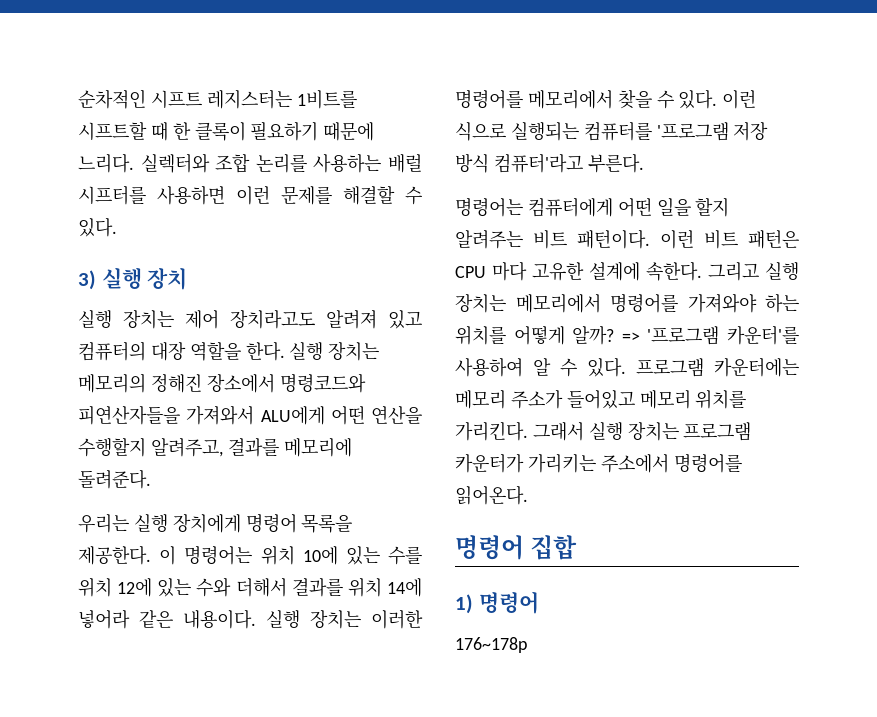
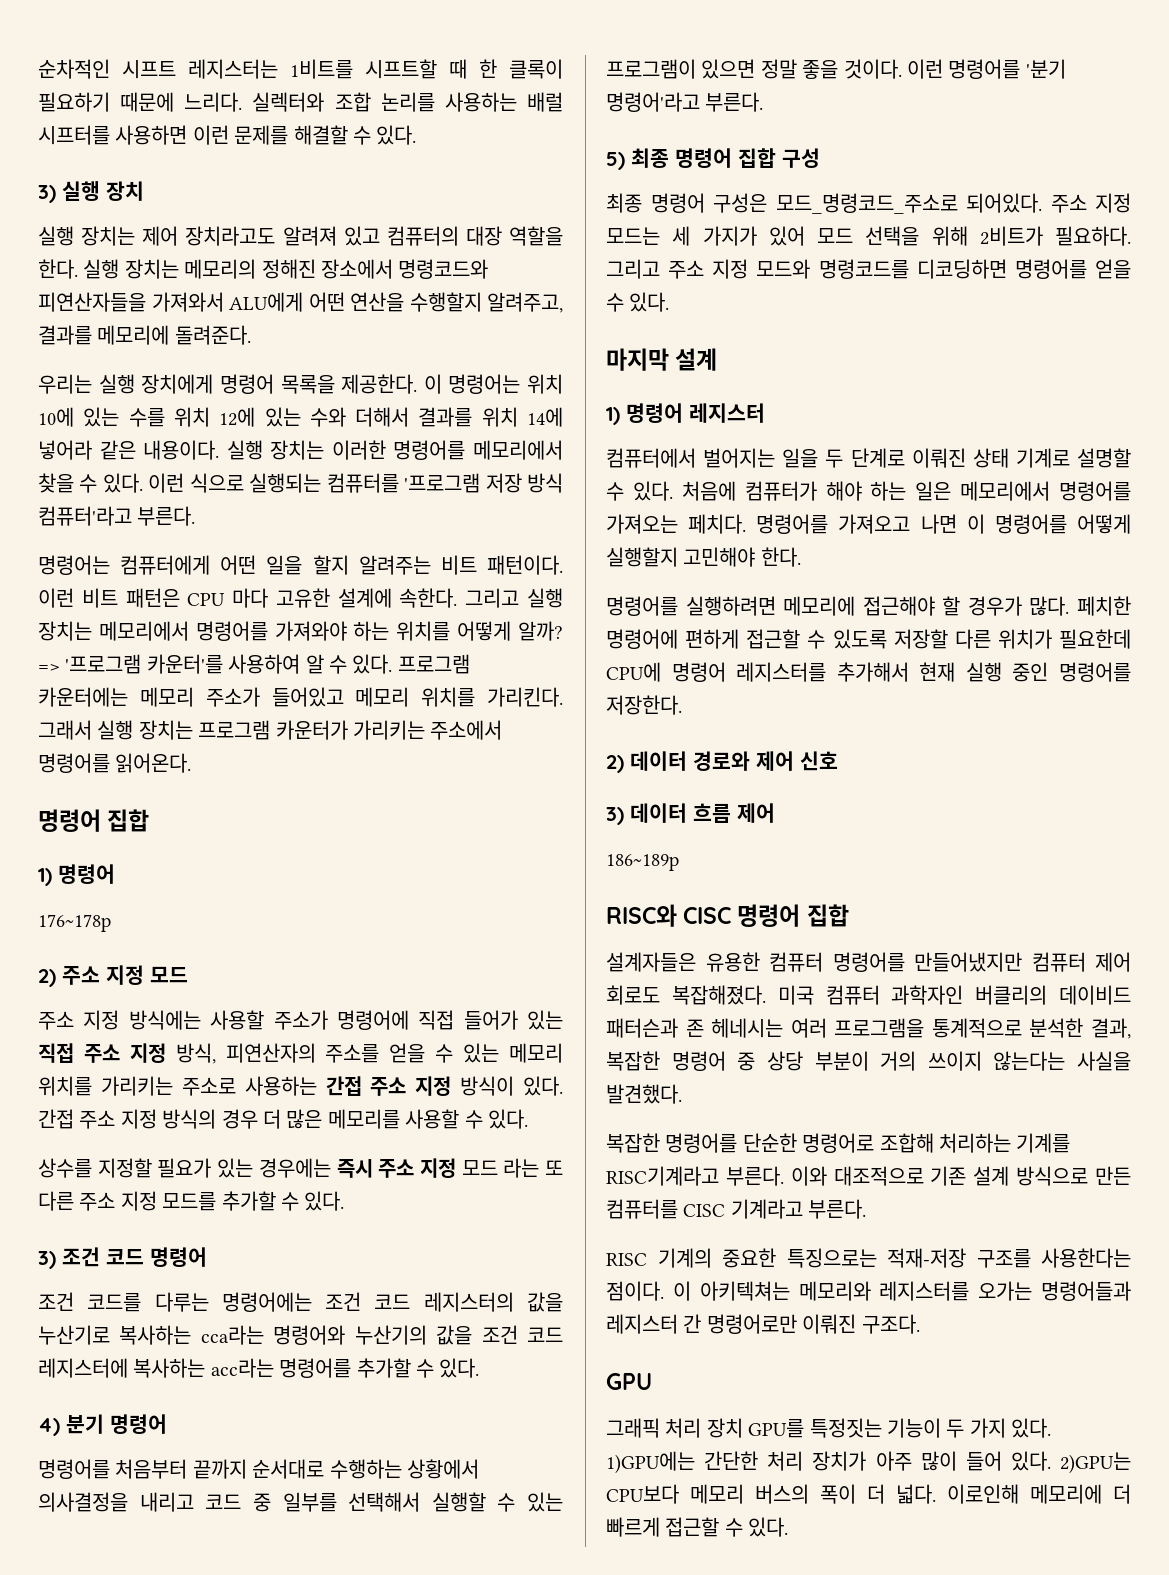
(527, 645) none -> [38,965,188,987] [38,1010,563,1030] [38,1043,564,1064] [38,1076,563,1096] [38,1109,528,1129] [38,1158,563,1178] [38,1191,345,1211] [38,1247,207,1269] [38,1292,563,1312] [38,1325,563,1345] [38,1358,480,1378] [38,1414,167,1436] [38,1459,479,1479] [38,1492,563,1512] [606,59,1066,79] [606,92,764,112] [606,148,820,170] [606,193,1131,214] [606,226,1131,246] [606,259,1131,279] [606,292,670,312] [606,348,718,371] [606,403,765,425] [606,448,1131,468] [606,481,1131,501] [606,514,1131,534] [606,547,801,567] [606,596,1131,616] [606,629,1131,649] [606,662,1131,682] [606,695,682,715] [606,751,838,773] [606,803,775,825] [606,854,679,871] [606,904,849,927] [606,952,1131,972] [606,985,1131,1005] [606,1018,1131,1039] [606,1051,1131,1071] [606,1084,682,1104] [606,1133,1071,1153] [606,1166,1131,1186] [606,1199,867,1219] [606,1248,1131,1268] [606,1281,1131,1301] [606,1314,920,1334] [606,1373,652,1390] [606,1418,1052,1438] [606,1451,1131,1474] [606,1484,1131,1504] [606,1517,789,1537] // 2) 주소 지정 모드 // 주소 지정 방식에는 사용할 주소가 명령어에 직접 들어가 있는 직접 주소 지정 방식, 피연산자의 주소를 얻을 수 있는 메모리 위치를 가리키는 주소로 사용하는 간접 주소 지정 방식이 있다. 간접 주소 지정 방식의 경우 더 많은 메모리를 사용할 수 있다. // 상수를 지정할 필요가 있는 경우에는 즉시 주소 지정 모드 라는 또 다른 주소 지정 모드를 추가할 수 있다. // 3) 조건 코드 명령어 // 조건 코드를 다루는 명령어에는 조건 코드 레지스터의 값을 누산기로 복사하는 cca라는 명령어와 누산기의 값을 조건 코드 레지스터에 복사하는 acc라는 명령어를 추가할 수 있다. // 4) 분기 명령어 // 명령어를 처음부터 끝까지 순서대로 수행하는 상황에서 의사결정을 내리고 코드 중 일부를 선택해서 실행할 수 있는 프로그램이 있으면 정말 좋을 것이다. 이런 명령어를 '분기 명령어'라고 부른다. // 5) 최종 명령어 집합 구성 // 최종 명령어 구성은 모드_명령코드_주소로 되어있다. 주소 지정 모드는 세 가지가 있어 모드 선택을 위해 2비트가 필요하다. 그리고 주소 지정 모드와 명령코드를 디코딩하면 명령어를 얻을 수 있다. // 마지막 설계 // 1) 명령어 레지스터 // 컴퓨터에서 벌어지는 일을 두 단계로 이뤄진 상태 기계로 설명할 수 있다. 처음에 컴퓨터가 해야 하는 일은 메모리에서 명령어를 가져오는 페치다. 명령어를 가져오고 나면 이 명령어를 어떻게 실행할지 고민해야 한다. // 명령어를 실행하려면 메모리에 접근해야 할 경우가 많다. 페치한 명령어에 편하게 접근할 수 있도록 저장할 다른 위치가 필요한데 CPU에 명령어 레지스터를 추가해서 현재 실행 중인 명령어를 저장한다. // 2) 데이터 경로와 제어 신호 // 3) 데이터 흐름 제어 // 186~189p // RISC와 CISC 명령어 집합 // 설계자들은 유용한 컴퓨터 명령어를 만들어냈지만 컴퓨터 제어 회로도 복잡해졌다. 미국 컴퓨터 과학자인 버클리의 데이비드 패터슨과 존 헤네시는 여러 프로그램을 통계적으로 분석한 결과, 복잡한 명령어 중 상당 부분이 거의 쓰이지 않는다는 사실을 발견했다. // 복잡한 명령어를 단순한 명령어로 조합해 처리하는 기계를 RISC기계라고 부른다. 이와 대조적으로 기존 설계 방식으로 만든 컴퓨터를 CISC 기계라고 부른다. // RISC 기계의 중요한 특징으로는 적재-저장 구조를 사용한다는 점이다. 이 아키텍쳐는 메모리와 레지스터를 오가는 명령어들과 레지스터 간 명령어로만 이뤄진 구조다. // GPU // 그래픽 처리 장치 GPU를 특정짓는 기능이 두 가지 있다. 1)GPU에는 간단한 처리 장치가 아주 많이 들어 있다. 2)GPU는 CPU보다 메모리 버스의 폭이 더 넓다. 이로인해 메모리에 더 빠르게 접근할 수 있다.

